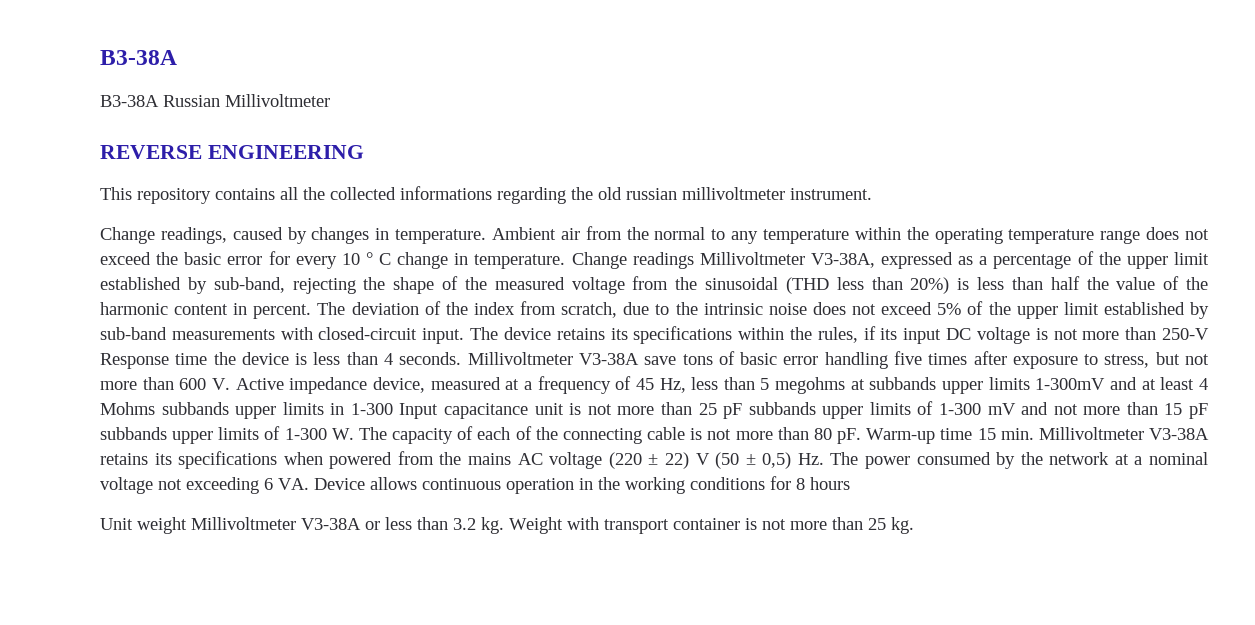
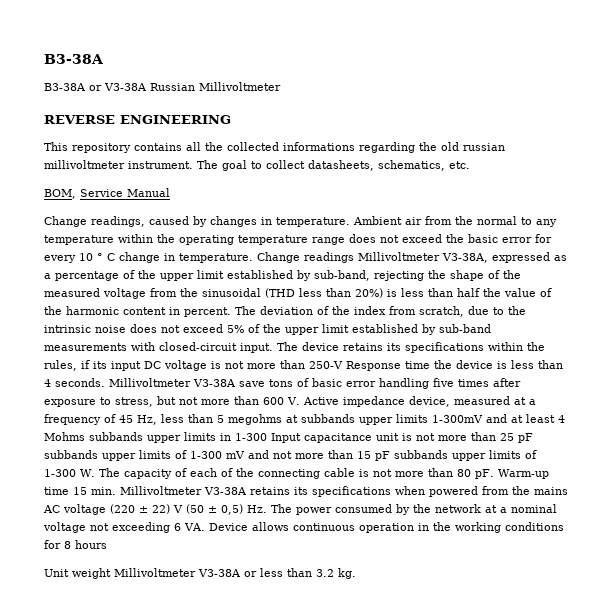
(159, 101) none -> [89,83,147,91] or V3-38A
(872, 194) none -> [197,160,470,171] [44,188,170,199] The goal to collect datasheets, schematics, etc. // BOM, Service Manual
[509,517,914,534] Weight with transport container is not more than 25 kg. -> (356, 573) none

